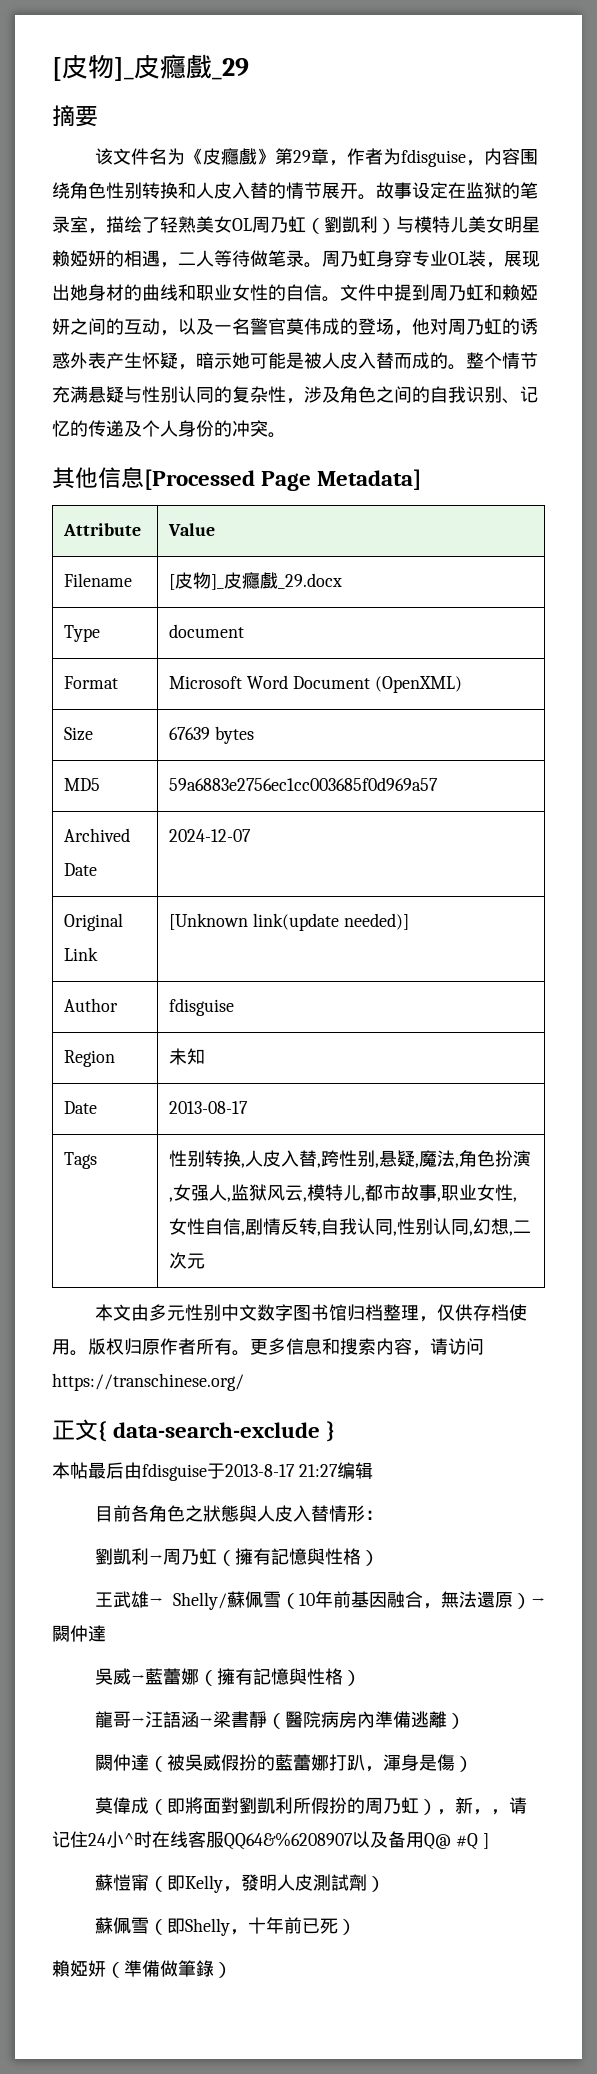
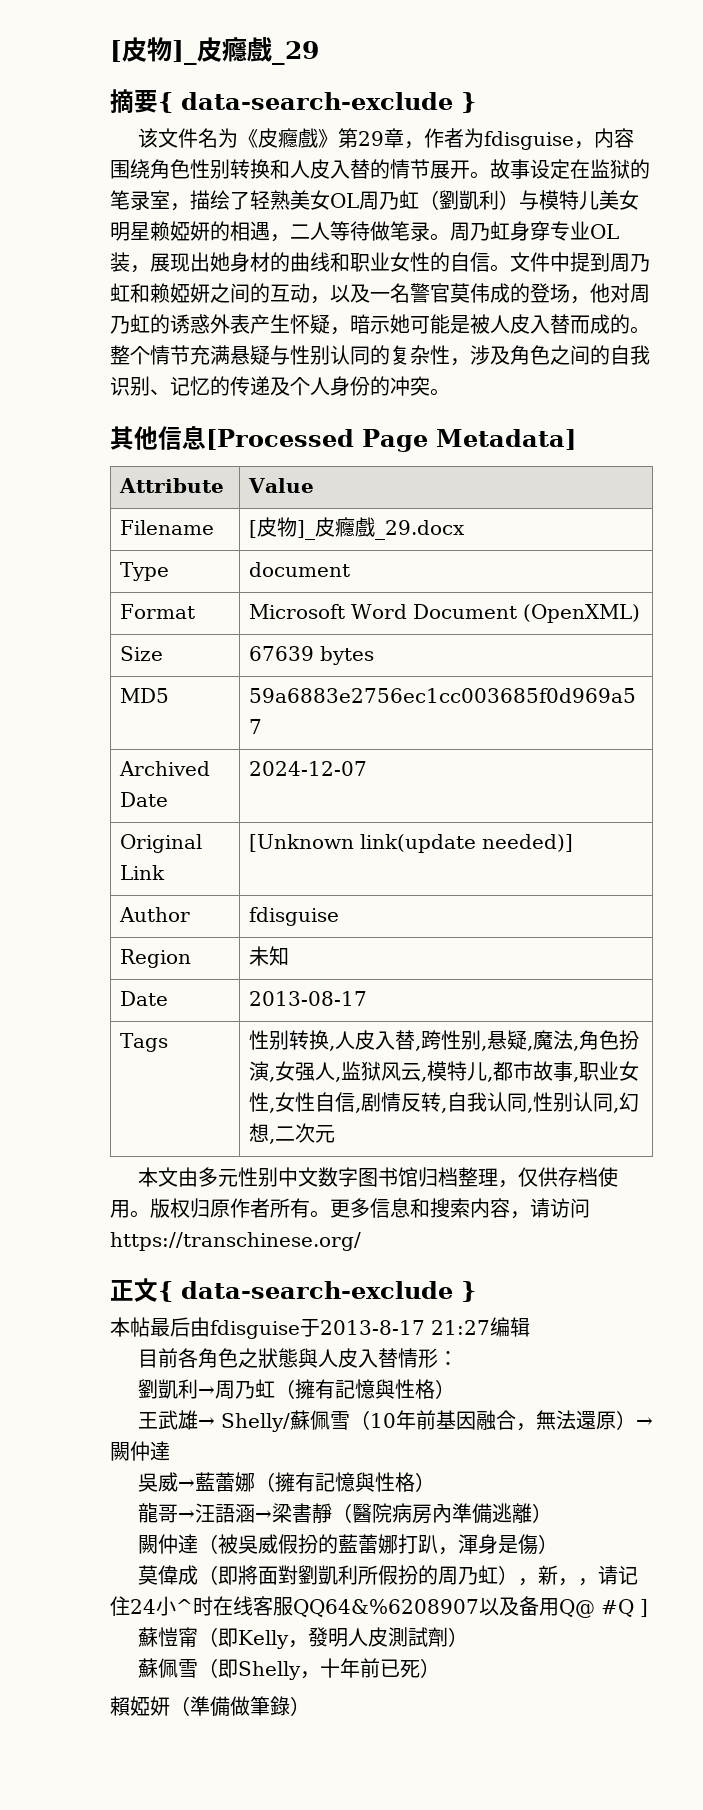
(98, 116) none -> [158,92,476,113] { data-search-exclude }

